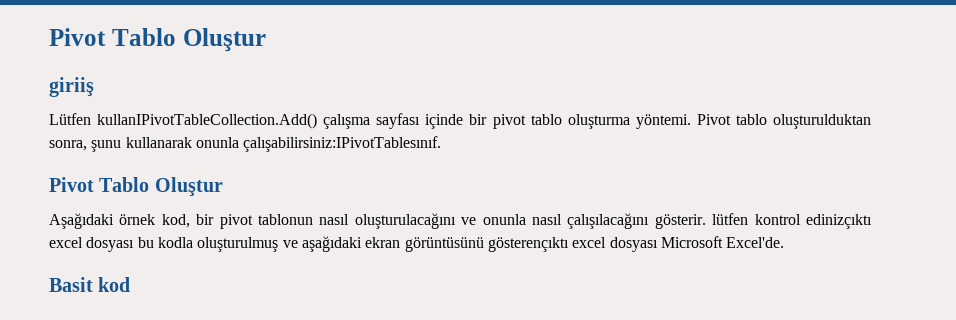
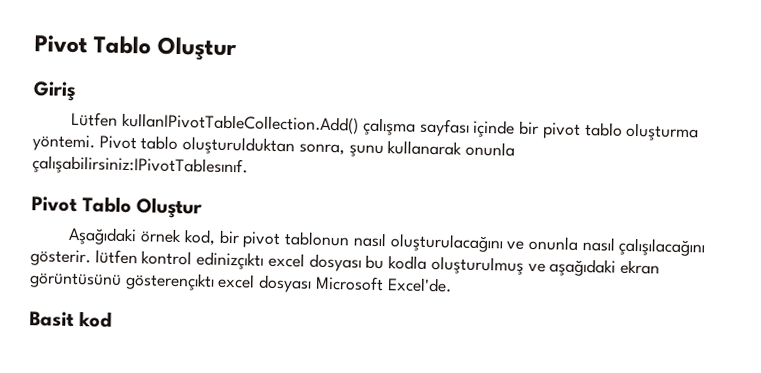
[49,28,266,52] [49,77,94,97] Pivot Tablo Oluştur // giriiş -> [34,35,237,62] [33,81,76,101] Pivot Tablo Oluştur // Giriş

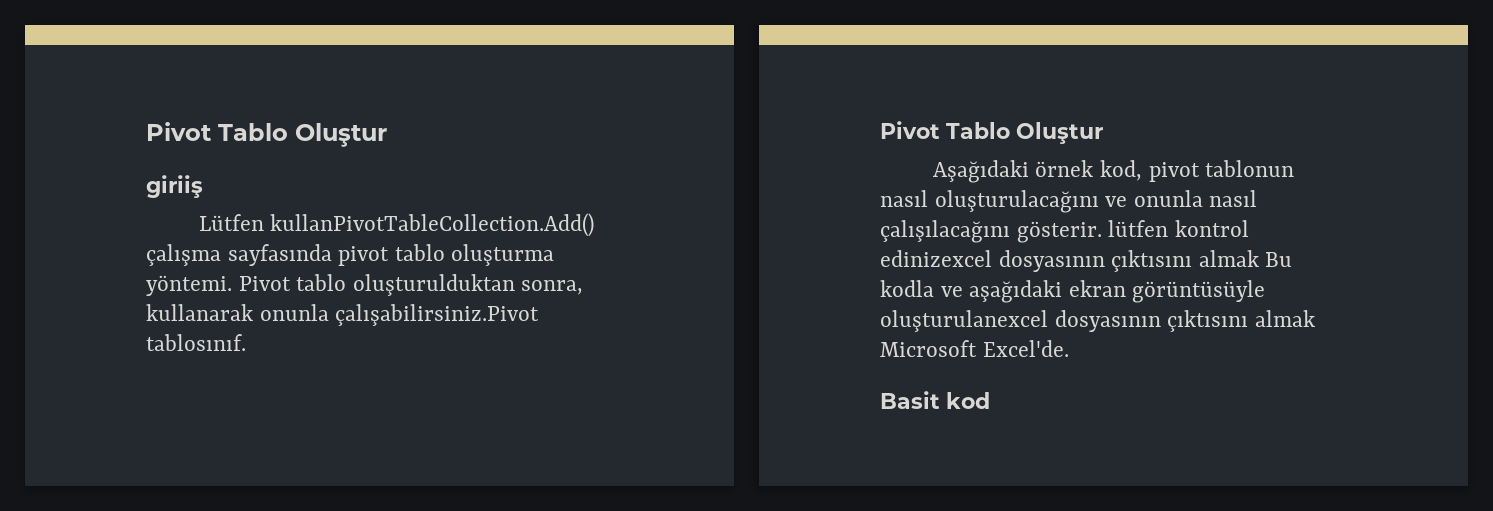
[34,35,237,62] [33,81,76,101] Pivot Tablo Oluştur // Giriş -> [146,122,387,147] [146,175,203,198] Pivot Tablo Oluştur // giriiş
[122,112,540,138] kullanIPivotTableCollection.Add() çalışma sayfası içinde bir -> [270,213,595,237] [146,244,332,266] kullanPivotTableCollection.Add() çalışma sayfasında
[348,144,384,158] şunu -> (584, 287) none
[32,155,248,177] çalışabilirsiniz:IPivotTablesınıf. -> [335,304,540,326] [146,334,246,351] çalışabilirsiniz.Pivot tablosınıf.
[218,229,240,245] bir -> (1142, 170) none
[196,251,660,277] [29,271,313,293] edinizçıktı excel dosyası bu kodla oluşturulmuş ve aşağıdaki ekran görüntüsünü gösterençıktı excel dosyası -> [880,250,1293,272] [880,280,1266,303] [880,310,1315,332] edinizexcel dosyasının çıktısını almak Bu kodla ve aşağıdaki ekran görüntüsüyle oluşturulanexcel dosyasının çıktısını almak

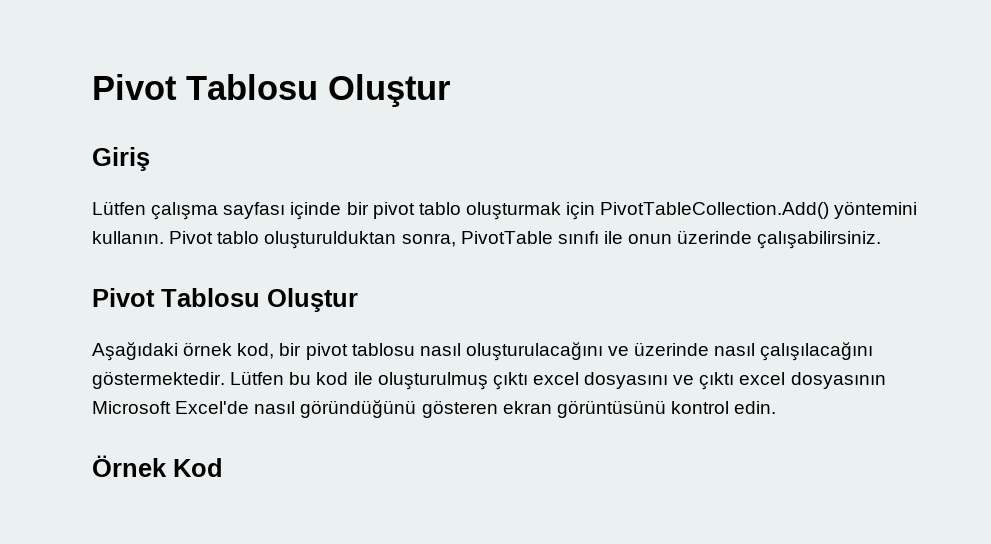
[146,122,387,147] [146,175,203,198] [198,213,595,237] [146,244,555,266] [146,274,584,296] [146,304,540,326] [146,334,246,351] [880,121,1010,139] Pivot Tablo Oluştur // giriiş // Lütfen kullanPivotTableCollection.Add() çalışma sayfasında pivot tablo oluşturma yöntemi. Pivot tablo oluşturulduktan sonra, kullanarak onunla çalışabilirsiniz.Pivot tablosınıf. // Pivot Tablo -> [92,74,450,107] [92,147,150,171] [92,201,918,220] [92,230,882,249] [92,288,260,307] Pivot Tablosu Oluştur // Giriş // Lütfen çalışma sayfası içinde bir pivot tablo oluşturmak için PivotTableCollection.Add() yöntemini kullanın. Pivot tablo oluşturulduktan sonra, PivotTable sınıfı ile onun üzerinde çalışabilirsiniz. // Pivot Tablosu
[1148,160,1295,182] pivot tablonun -> [279,343,415,360] bir pivot tablosu
[1133,190,1203,207] onunla -> [634,342,710,356] üzerinde
[1016,220,1249,243] [880,250,1293,272] [880,280,1266,303] [880,310,1315,332] [880,340,1069,357] [880,391,990,409] gösterir. lütfen kontrol edinizexcel dosyasının çıktısını almak Bu kodla ve aşağıdaki ekran görüntüsüyle oluşturulanexcel dosyasının çıktısını almak Microsoft Excel'de. // Basit kod -> [92,371,886,390] [92,400,777,418] [92,455,223,477] göstermektedir. Lütfen bu kod ile oluşturulmuş çıktı excel dosyasını ve çıktı excel dosyasının Microsoft Excel'de nasıl göründüğünü gösteren ekran görüntüsünü kontrol edin. // Örnek Kod

